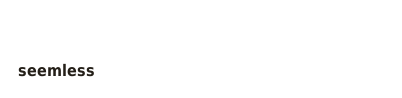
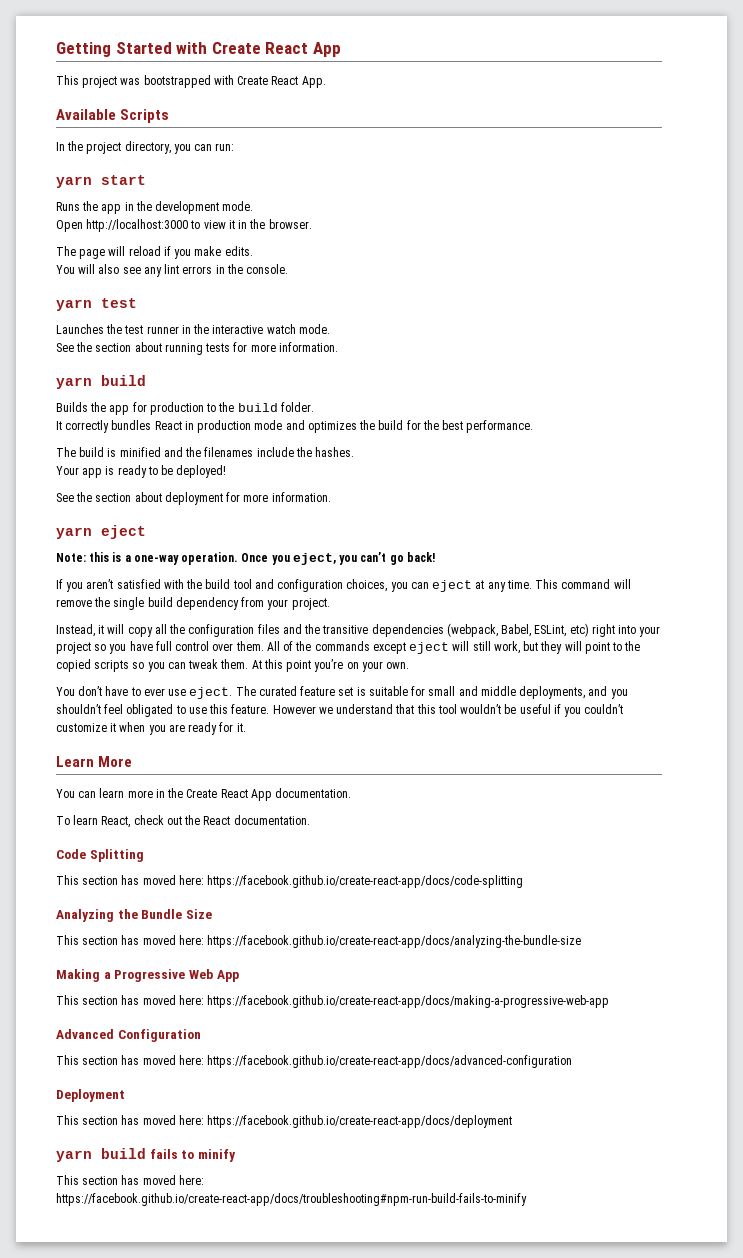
[18,63,95,77] seemless -> [56,42,341,57] [56,75,326,88] [56,109,170,123] [56,141,235,154] [56,175,146,188] [56,201,254,214] [56,219,312,232] [56,246,253,259] [56,264,289,277] [56,298,137,311] [56,324,330,334] [56,342,338,355] [56,375,146,389] [56,402,314,415] [56,420,534,433] [56,447,355,457] [56,465,227,478] [56,492,331,505] [56,525,146,539] [56,552,435,565] [56,579,631,592] [56,597,330,610] [56,623,661,637] [56,641,641,654] [56,659,410,672] [56,686,628,699] [56,704,624,717] [56,722,246,735] [56,756,133,767] [56,788,352,801] [56,815,310,828] [56,849,144,862] [56,875,524,888] [56,909,212,922] [56,935,582,948] [56,969,239,982] [56,995,610,1008] [56,1029,201,1042] [56,1055,573,1068] [56,1089,125,1102] [56,1115,513,1128] [56,1148,236,1162] [56,1175,204,1185] [56,1193,527,1206] Getting Started with Create React App // This project was bootstrapped with Create React App. // Available Scripts // In the project directory, you can run: // yarn start // Runs the app in the development mode. // Open http://localhost:3000 to view it in the browser. // The page will reload if you make edits. // You will also see any lint errors in the console. // yarn test // Launches the test runner in the interactive watch mode. // See the section about running tests for more information. // yarn build // Builds the app for production to the build folder. // It correctly bundles React in production mode and optimizes the build for the best performance. // The build is minified and the filenames include the hashes. // Your app is ready to be deployed! // See the section about deployment for more information. // yarn eject // Note: this is a one-way operation. Once you eject, you can’t go back! // If you aren’t satisfied with the build tool and configuration choices, you can eject at any time. This command will remove the single build dependency from your project. // Instead, it will copy all the configuration files and the transitive dependencies (webpack, Babel, ESLint, etc) right into your project so you have full control over them. All of the commands except eject will still work, but they will point to the copied scripts so you can tweak them. At this point you’re on your own. // You don’t have to ever use eject. The curated feature set is suitable for small and middle deployments, and you shouldn’t feel obligated to use this feature. However we understand that this tool wouldn’t be useful if you couldn’t customize it when you are ready for it. // Learn More // You can learn more in the Create React App documentation. // To learn React, check out the React documentation. // Code Splitting // This section has moved here: https://facebook.github.io/create-react-app/docs/code-splitting // Analyzing the Bundle Size // This section has moved here: https://facebook.github.io/create-react-app/docs/analyzing-the-bundle-size // Making a Progressive Web App // This section has moved here: https://facebook.github.io/create-react-app/docs/making-a-progressive-web-app // Advanced Configuration // This section has moved here: https://facebook.github.io/create-react-app/docs/advanced-configuration // Deployment // This section has moved here: https://facebook.github.io/create-react-app/docs/deployment // yarn build fails to minify // This section has moved here: https://facebook.github.io/create-react-app/docs/troubleshooting#npm-run-build-fails-to-minify

